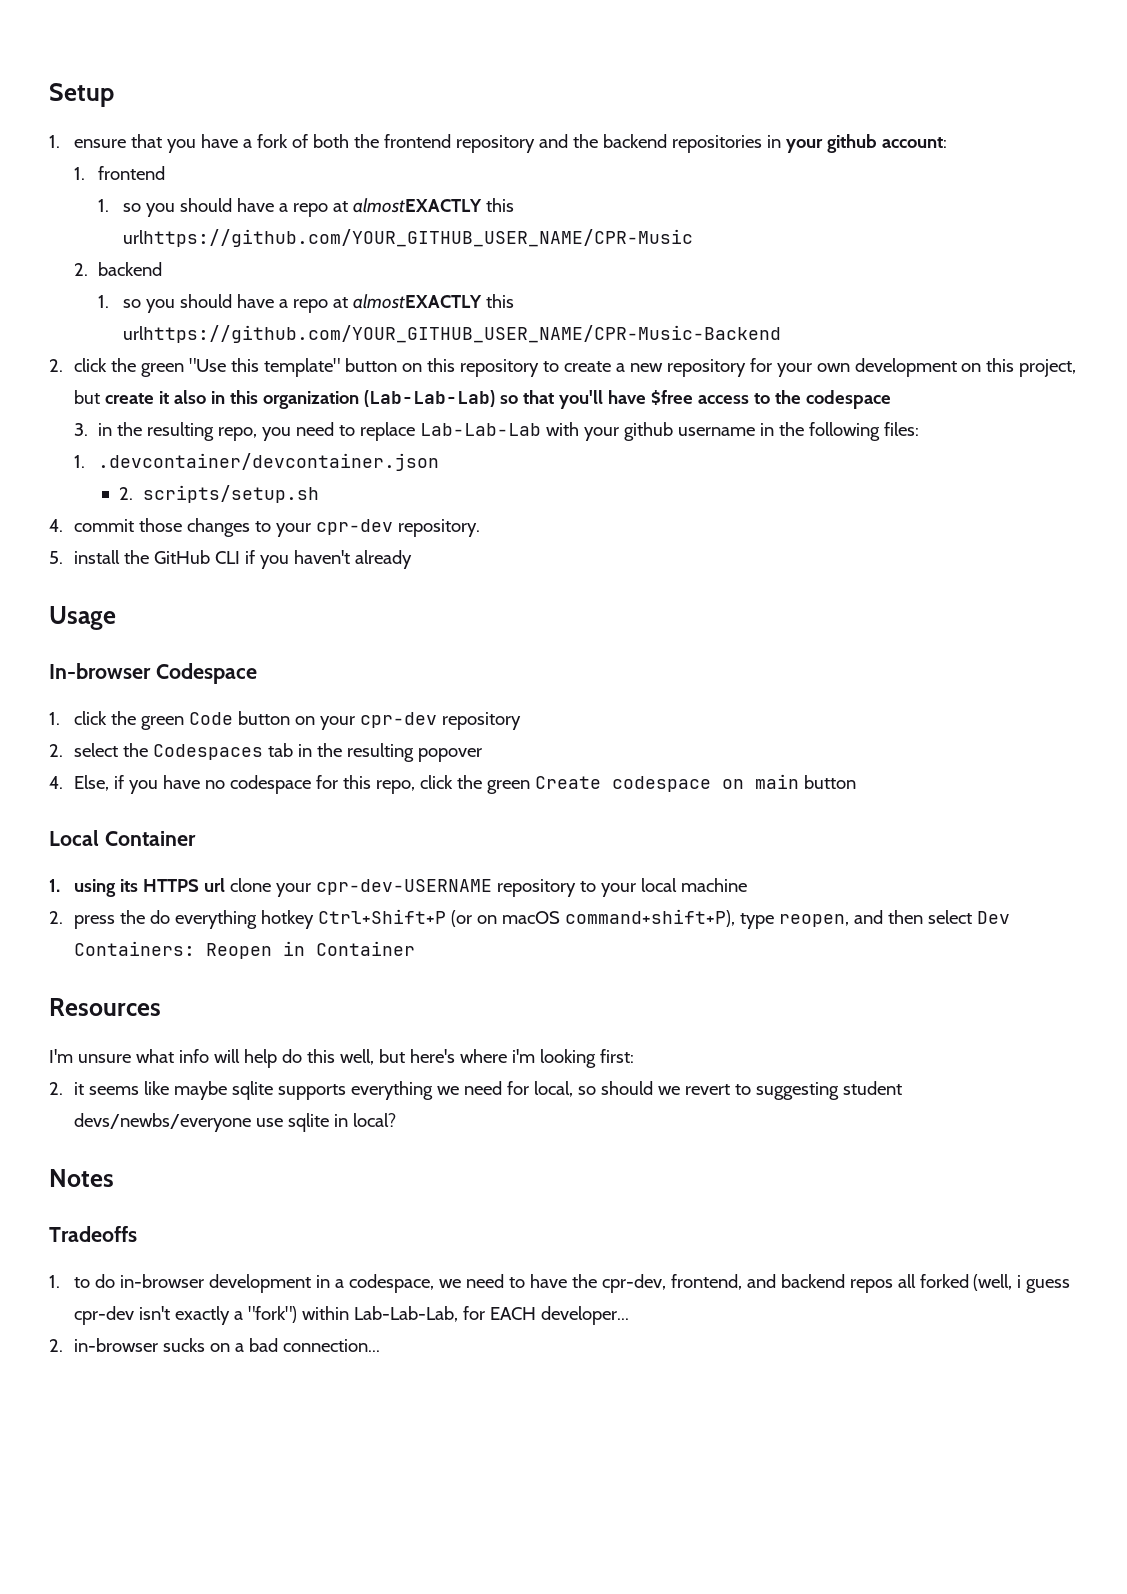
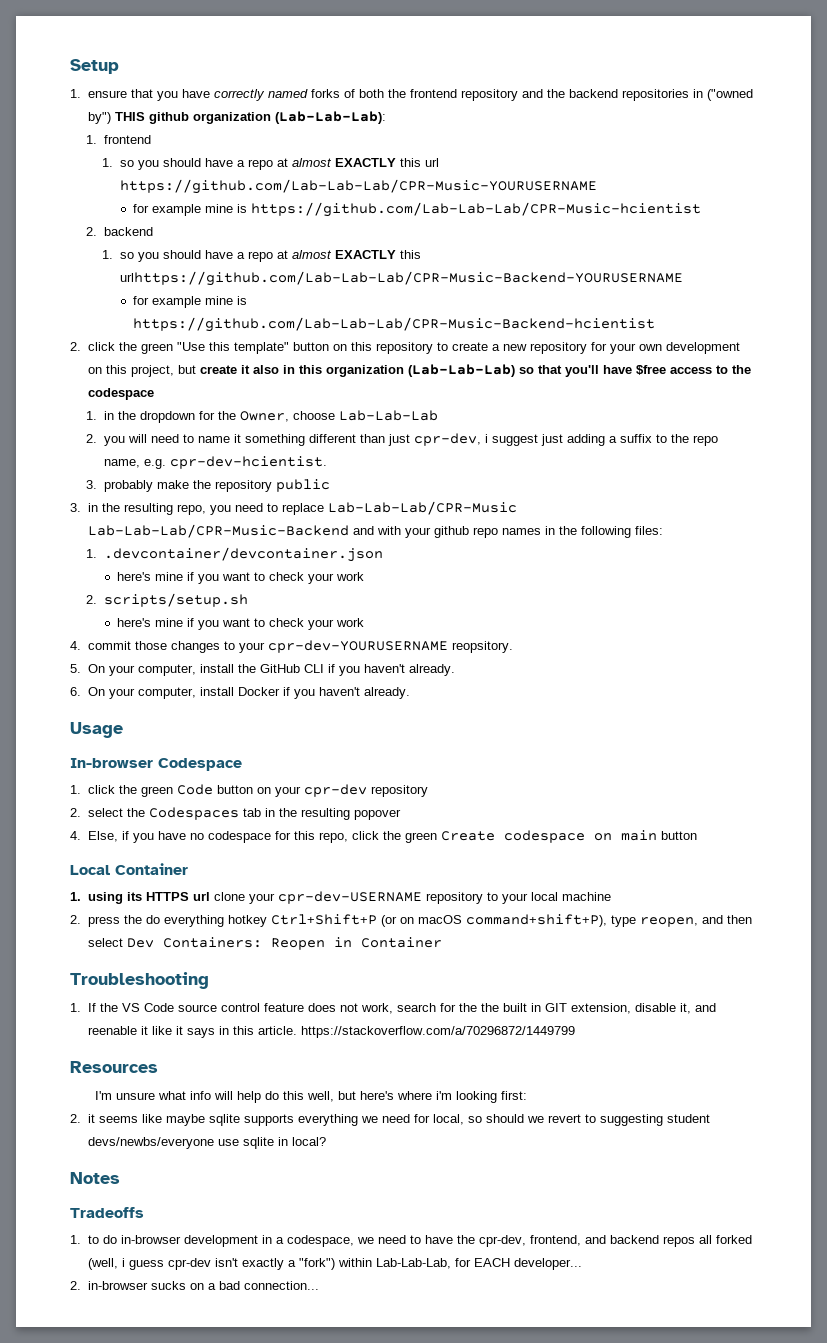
[242,134,288,148] a fork -> [213,89,340,101] correctly named forks
[785,134,947,153] your github account: -> [706,89,753,101] [87,111,386,124] ("owned by") THIS github organization (Lab-Lab-Lab):
[352,198,514,213] [122,229,693,247] almostEXACTLY this urlhttps://github.com/YOUR_GITHUB_USER_NAME/CPR-Music -> [291,158,439,167] [119,179,597,194] [132,202,701,217] almost EXACTLY this url https://github.com/Lab-Lab-Lab/CPR-Music-YOURUSERNAME // for example mine is https://github.com/Lab-Lab-Lab/CPR-Music-hcientist
[352,294,514,309] [122,325,781,343] almostEXACTLY this urlhttps://github.com/YOUR_GITHUB_USER_NAME/CPR-Music-Backend -> [291,250,421,259] [119,271,683,286] [132,296,247,308] [132,317,655,332] almost EXACTLY this urlhttps://github.com/Lab-Lab-Lab/CPR-Music-Backend-YOURUSERNAME // for example mine is https://github.com/Lab-Lab-Lab/CPR-Music-Backend-hcientist
[73,422,143,436] 3. in the -> [86,410,438,423] [86,433,718,446] [103,456,327,469] [86,479,330,492] [70,503,120,512] 1. in the dropdown for the Owner, choose Lab-Lab-Lab // 2. you will need to name it something different than just cpr-dev, i suggest just adding a suffix to the repo name, e.g. cpr-dev-hcientist. // 3. probably make the repository public // 3. in the
[420,423,542,436] Lab-Lab-Lab -> [327,501,517,515] [87,524,374,538] Lab-Lab-Lab/CPR-Music Lab-Lab-Lab/CPR-Music-Backend and
[678,427,756,436] username -> [472,527,541,538] repo names
[118,485,320,503] 2. scripts/setup.sh -> [116,572,364,584] [86,593,248,607] [116,618,364,630] here's mine if you want to check your work // 2. scripts/setup.sh // here's mine if you want to check your work
[315,519,480,537] cpr-dev repository. -> [267,640,513,653] cpr-dev-YOURUSERNAME reopsitory.
(63, 557) none -> [87,664,196,676] On your computer,
[354,550,412,569] already -> [408,664,455,676] [70,687,410,699] already. // 6. On your computer, install Docker if you haven't already.
(415, 948) none -> [70,972,209,989] [70,1003,716,1014] [87,1026,575,1038] // Troubleshooting // 1. If the VS Code source control feature does not work, search for the the built in GIT extension, disable it, and reenable it like it says in this article. https://stackoverflow.com/a/70296872/1449799

